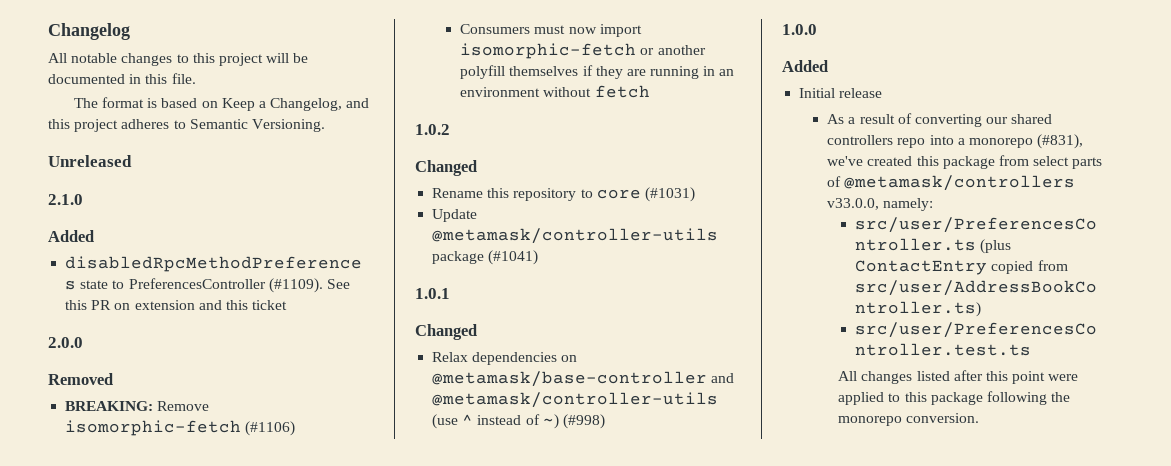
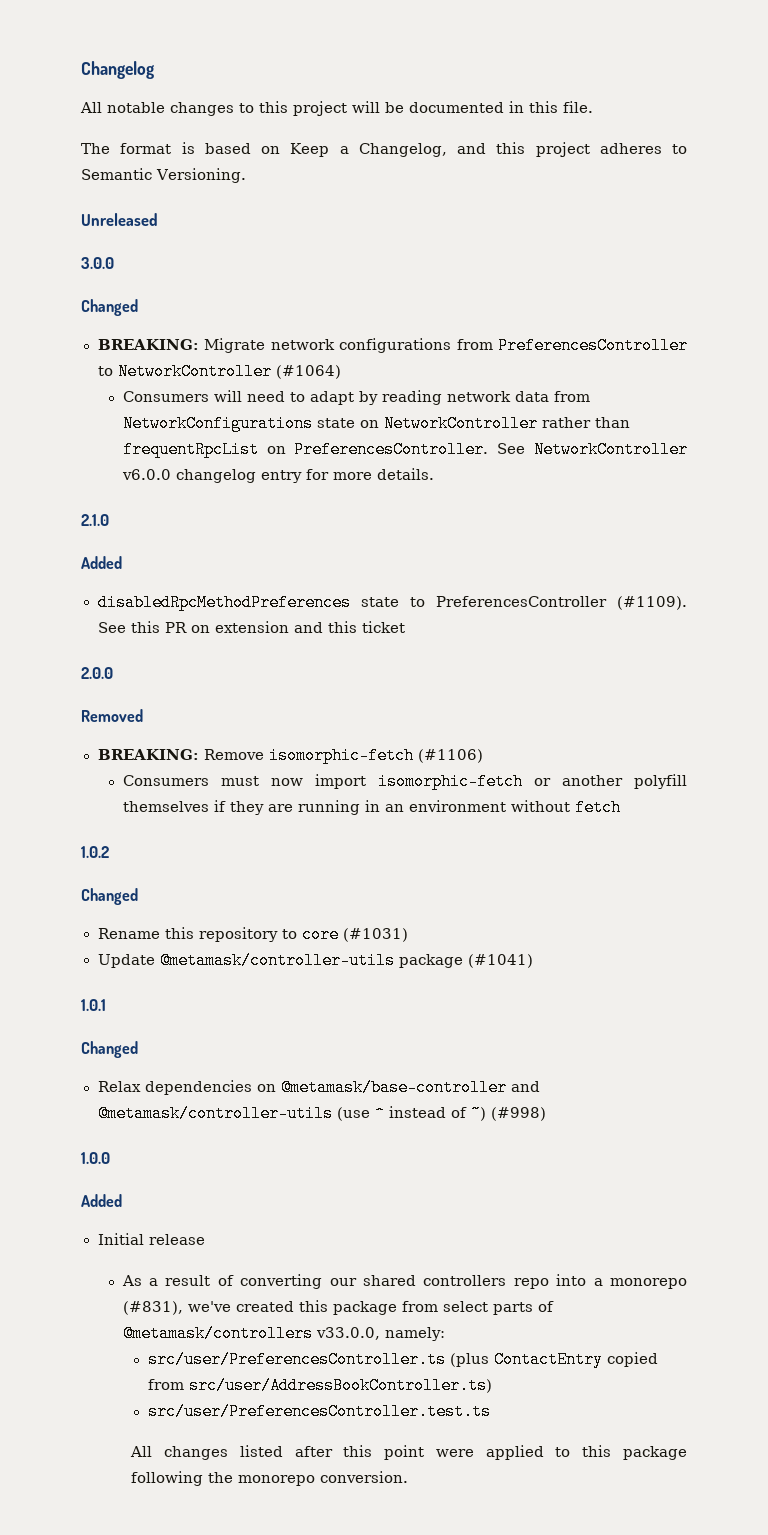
(132, 161) none -> [81,257,114,269] [81,299,138,316] [97,337,688,354] [97,363,341,380] [122,390,590,405] [122,415,630,432] [122,441,688,458] [121,468,434,483] // 3.0.0 // Changed // BREAKING: Migrate network configurations from PreferencesController to NetworkController (#1064) // Consumers will need to adapt by reading network data from NetworkConfigurations state on NetworkController rather than frequentRpcList on PreferencesController. See NetworkController v6.0.0 changelog entry for more details.

